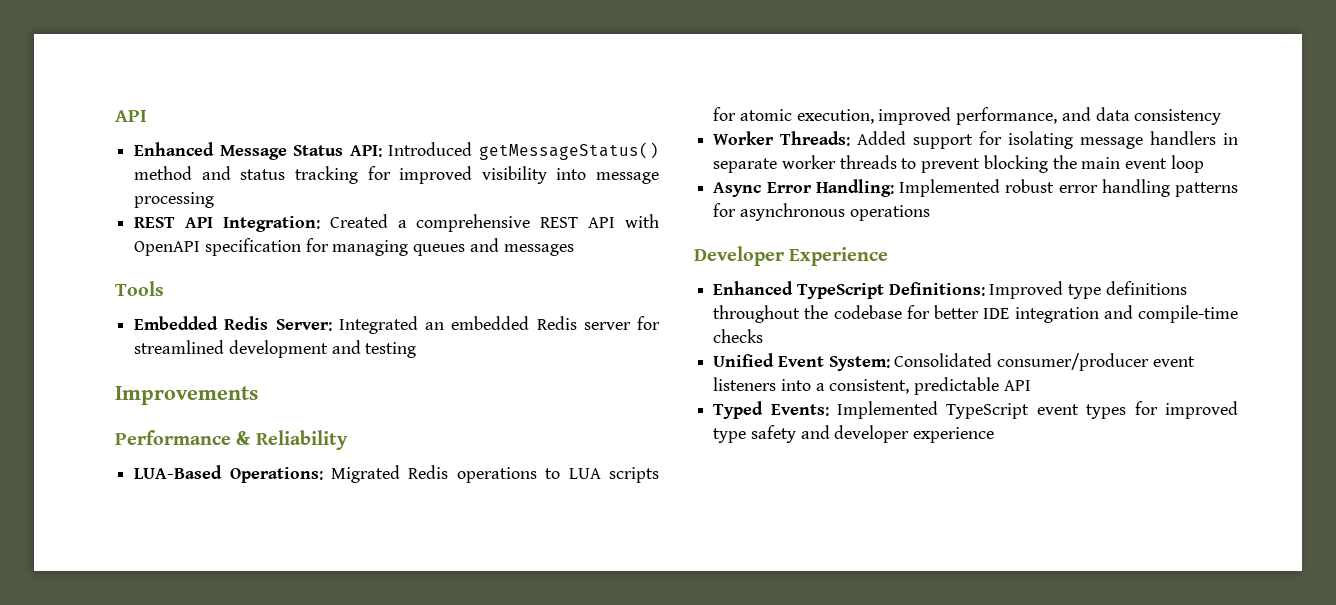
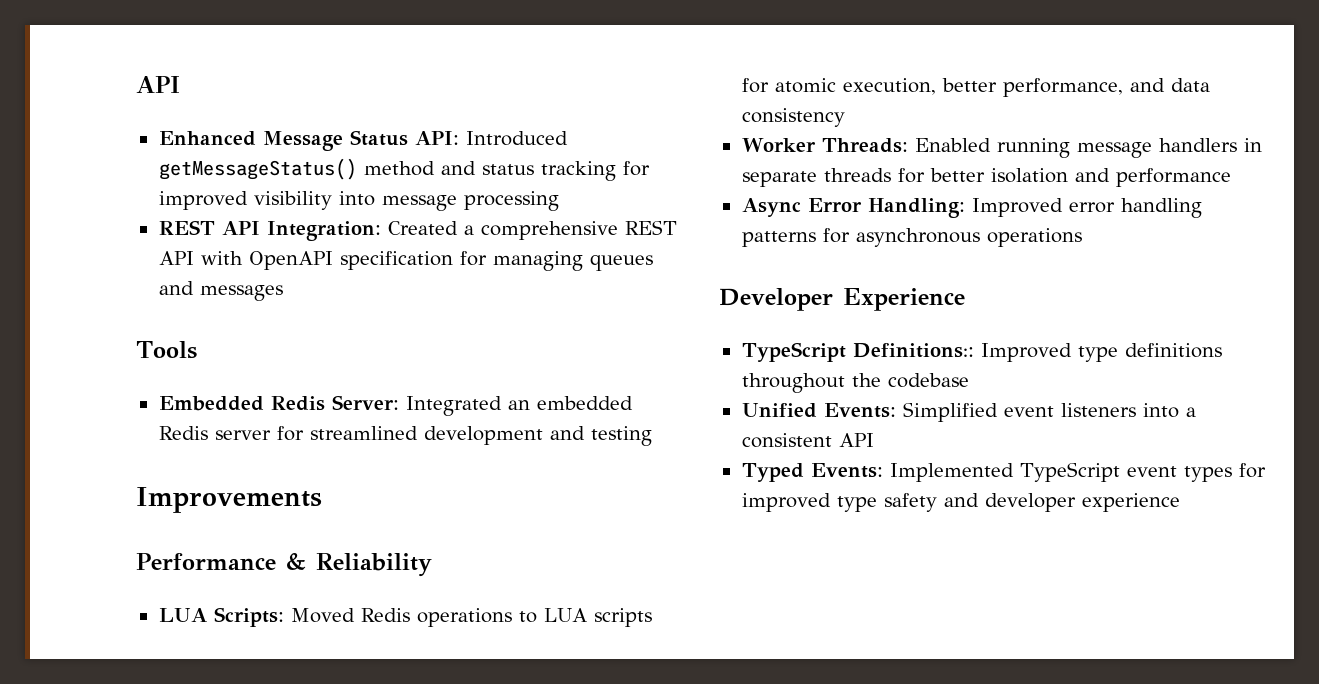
[134,465,401,483] LUA-Based Operations: Migrated -> [158,607,355,627] LUA Scripts: Moved
[878,107,952,125] improved -> [941,78,997,92] better
[857,131,1238,149] [713,155,1204,173] Added support for isolating message handlers in separate worker threads to prevent blocking the main event loop -> [914,138,1262,158] [741,168,1231,187] Enabled running message handlers in separate threads for better isolation and performance
[899,179,1055,197] Implemented robust -> [971,198,1063,217] Improved
[713,281,985,299] Enhanced TypeScript Definitions: -> [741,342,974,362] TypeScript Definitions::
[906,305,1238,323] [713,329,764,343] [713,353,1150,371] for better IDE integration and compile-time checks // Unified Event System: Consolidated consumer/producer -> [741,402,998,422] // Unified Events: Simplified
[829,377,1000,395] consistent, predictable -> [741,433,832,448] consistent

